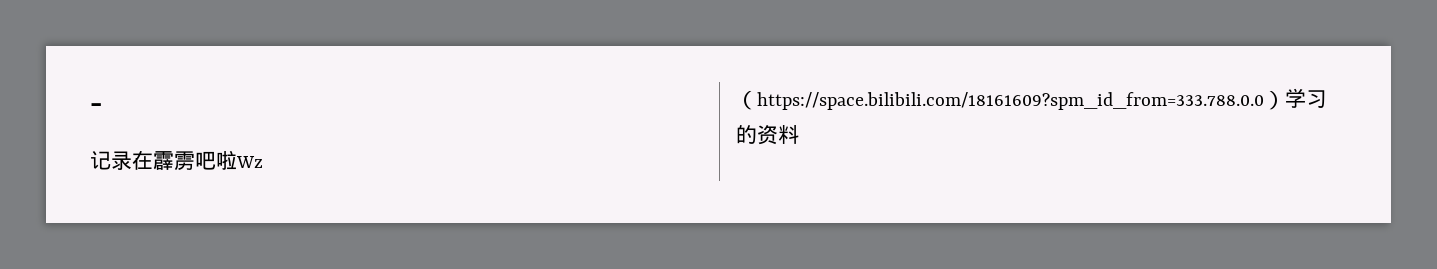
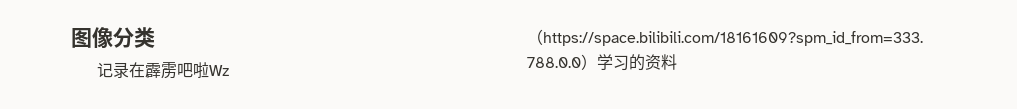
[90,103,102,112] - -> [71,27,155,48] 图像分类

